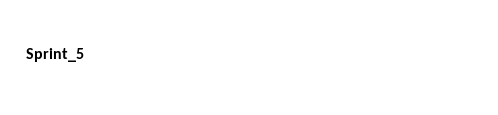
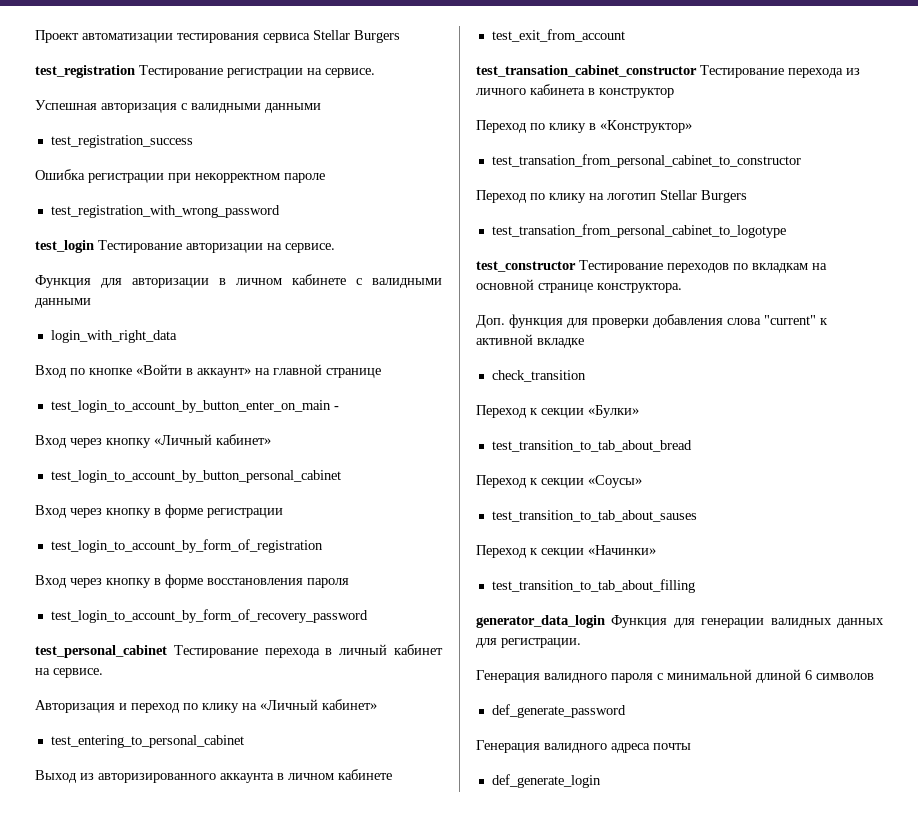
[26,48,84,62] Sprint_5 -> [35,30,400,43] [35,65,375,78] [35,100,321,113] [50,135,193,148] [35,169,325,183] [50,205,280,218] [35,240,335,253] [35,274,442,288] [35,298,91,308] [50,330,177,343] [35,364,381,378] [50,400,339,413] [35,434,271,448] [50,470,341,483] [35,504,283,518] [50,539,323,553] [35,574,349,588] [50,609,368,623] [35,644,444,658] [35,668,103,678] [35,699,377,713] [50,735,244,748] [35,769,392,783] [491,29,625,42] [476,65,860,78] [476,84,674,98] [476,120,692,133] [491,154,801,168] [476,190,747,203] [491,224,786,238] [476,260,827,273] [476,279,682,293] [476,314,828,328] [476,334,584,348] [491,370,586,382] [476,405,639,418] [491,440,692,452] [476,475,642,488] [491,510,697,522] [476,545,656,558] [491,579,695,593] [476,615,884,628] [476,638,581,648] [476,669,874,683] [491,704,626,718] [476,740,691,753] [491,774,601,788] Проект автоматизации тестирования сервиса Stellar Burgers // test_registration Тестирование регистрации на сервисе. // Успешная авторизация с валидными данными // test_registration_success // Ошибка регистрации при некорректном пароле // test_registration_with_wrong_password // test_login Тестирование авторизации на сервисе. // Функция для авторизации в личном кабинете с валидными данными // login_with_right_data // Вход по кнопке «Войти в аккаунт» на главной странице // test_login_to_account_by_button_enter_on_main - // Вход через кнопку «Личный кабинет» // test_login_to_account_by_button_personal_cabinet // Вход через кнопку в форме регистрации // test_login_to_account_by_form_of_registration // Вход через кнопку в форме восстановления пароля // test_login_to_account_by_form_of_recovery_password // test_personal_cabinet Тестирование перехода в личный кабинет на сервисе. // Авторизация и переход по клику на «Личный кабинет» // test_entering_to_personal_cabinet // Выход из авторизированного аккаунта в личном кабинете // test_exit_from_account // test_transation_cabinet_constructor Тестирование перехода из личного кабинета в конструктор // Переход по клику в «Конструктор» // test_transation_from_personal_cabinet_to_constructor // Переход по клику на логотип Stellar Burgers // test_transation_from_personal_cabinet_to_logotype // test_constructor Тестирование переходов по вкладкам на основной странице конструктора. // Доп. функция для проверки добавления слова "current" к активной вкладке // check_transition // Переход к секции «Булки» // test_transition_to_tab_about_bread // Переход к секции «Соусы» // test_transition_to_tab_about_sauses // Переход к секции «Начинки» // test_transition_to_tab_about_filling // generator_data_login Функция для генерации валидных данных для регистрации. // Генерация валидного пароля с минимальной длиной 6 символов // def_generate_password // Генерация валидного адреса почты // def_generate_login

